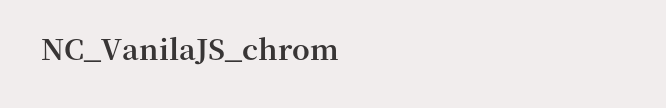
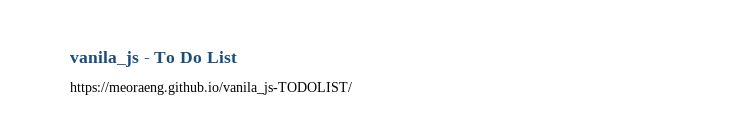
[41,36,339,65] NC_VanilaJS_chrom -> [70,51,237,67] [70,82,352,95] vanila_js - To Do List // https://meoraeng.github.io/vanila_js-TODOLIST/

